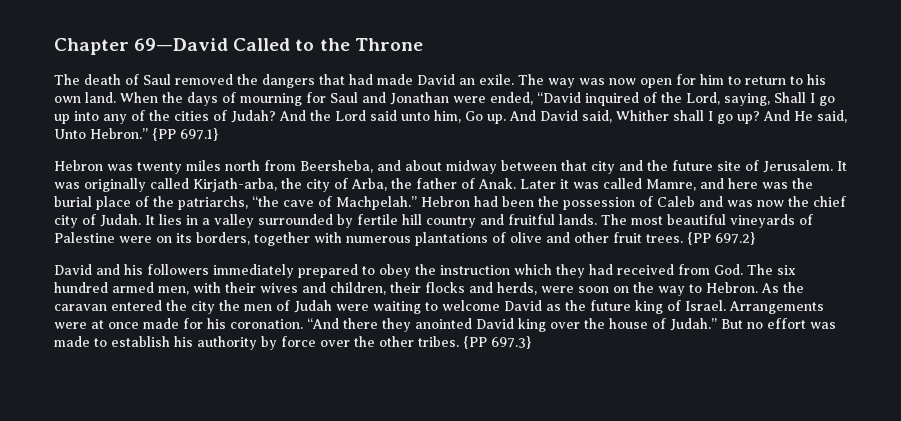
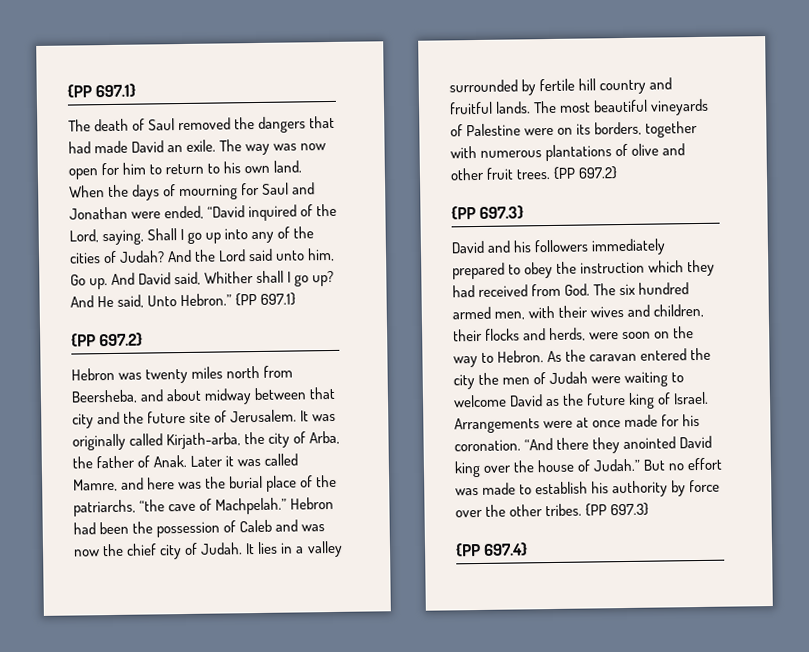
[54,38,423,55] Chapter 69—David Called to the Throne -> [67,83,137,98] {PP 697.1}
(218, 134) none -> [71,332,144,347] // {PP 697.2}
(755, 238) none -> [451,205,525,220] // {PP 697.3}
(531, 342) none -> [455,542,529,557] // {PP 697.4}

